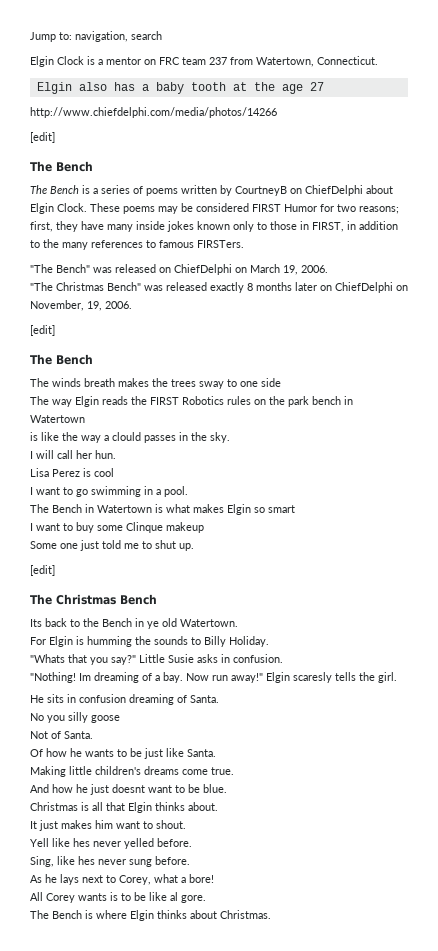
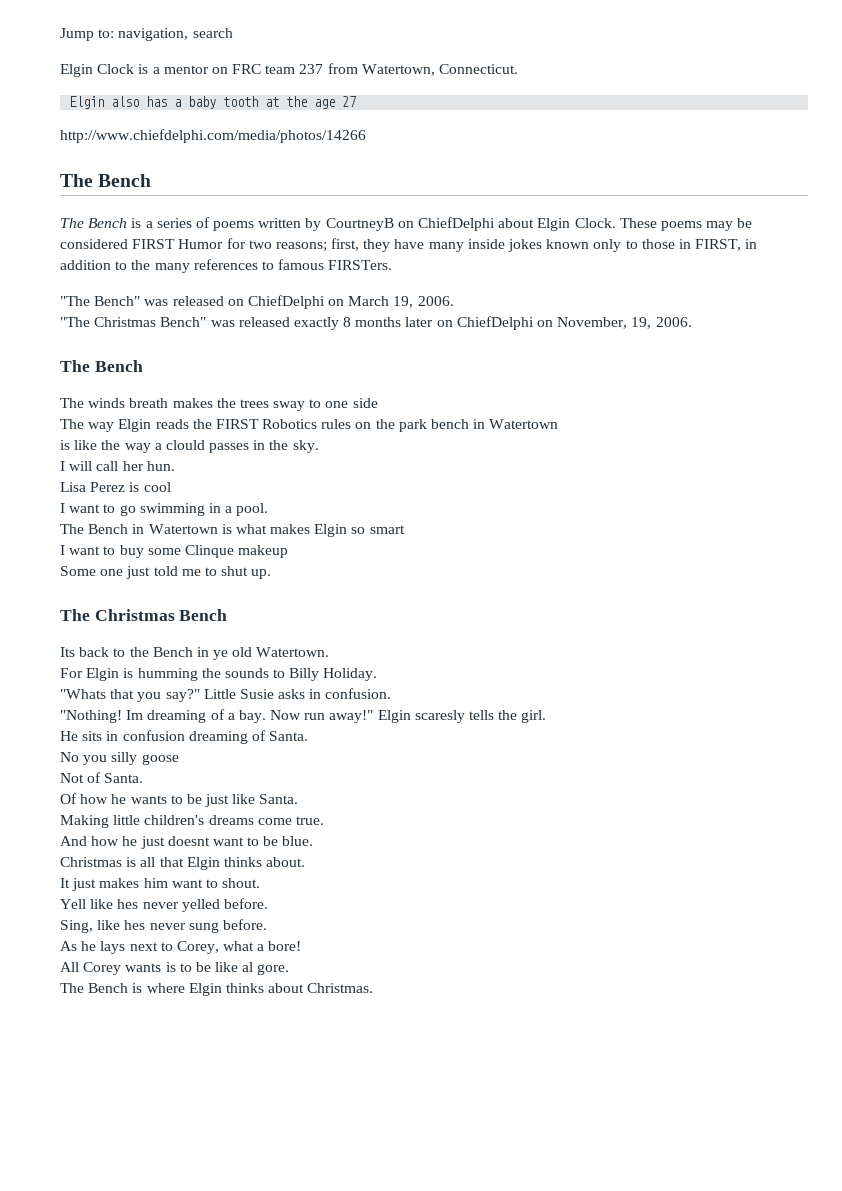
[30,132,55,143] // [edit] -> (366, 136) none
[30,325,55,336] // [edit] -> (692, 322) none
[30,565,55,576] // [edit] -> (272, 574) none

